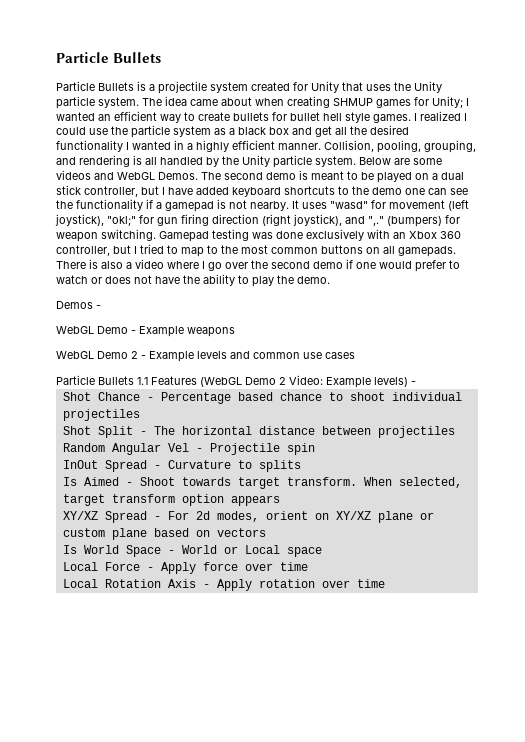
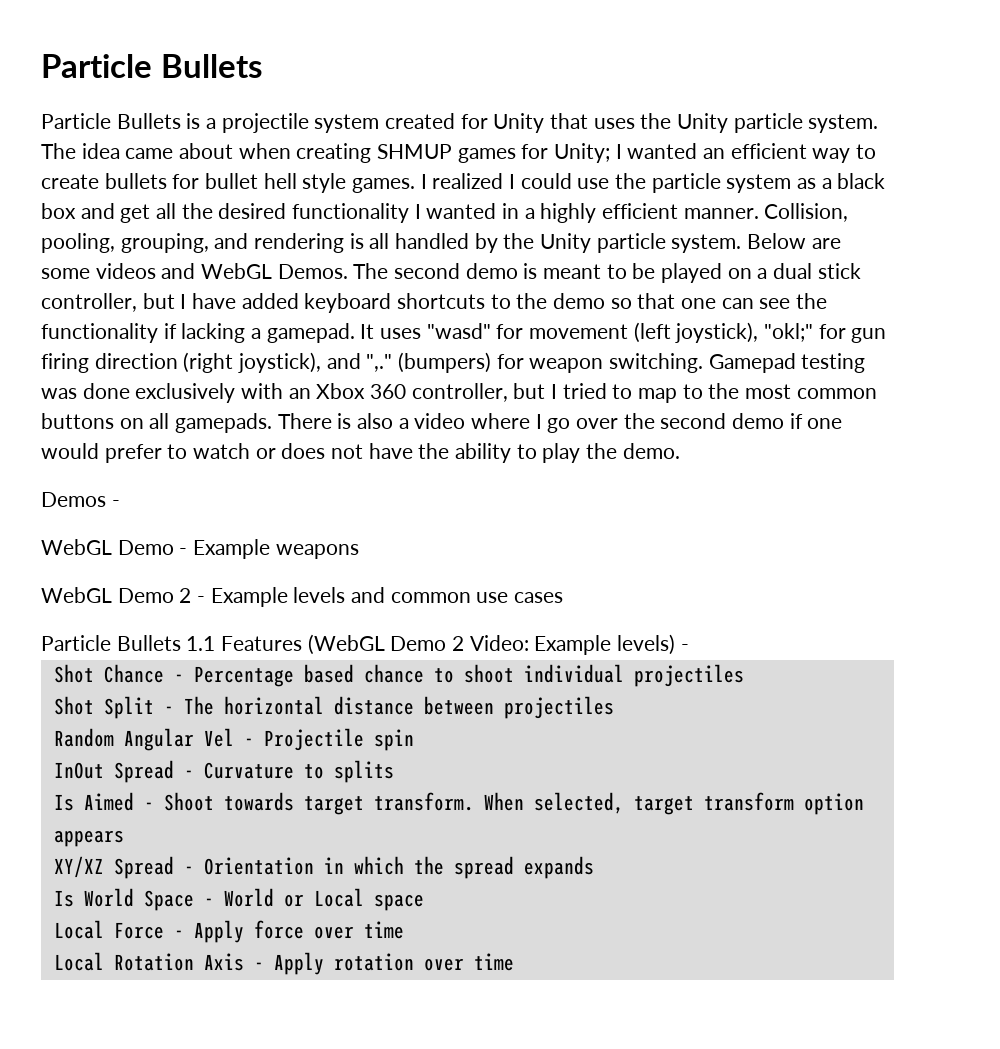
(402, 191) none -> [610,293,676,309] so that
[156,199,289,212] a gamepad is not nearby. -> [181,323,355,343] lacking a gamepad.
[167,511,434,523] [62,528,266,540] For 2d modes, orient on XY/XZ plane or custom plane based on vectors -> [203,856,594,879] Orientation in which the spread expands

